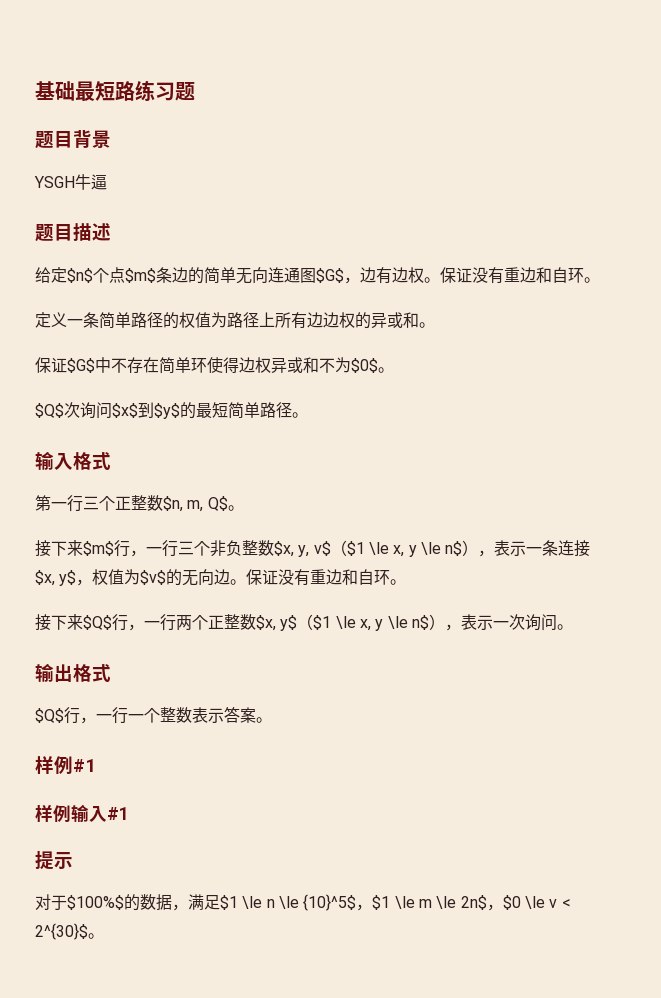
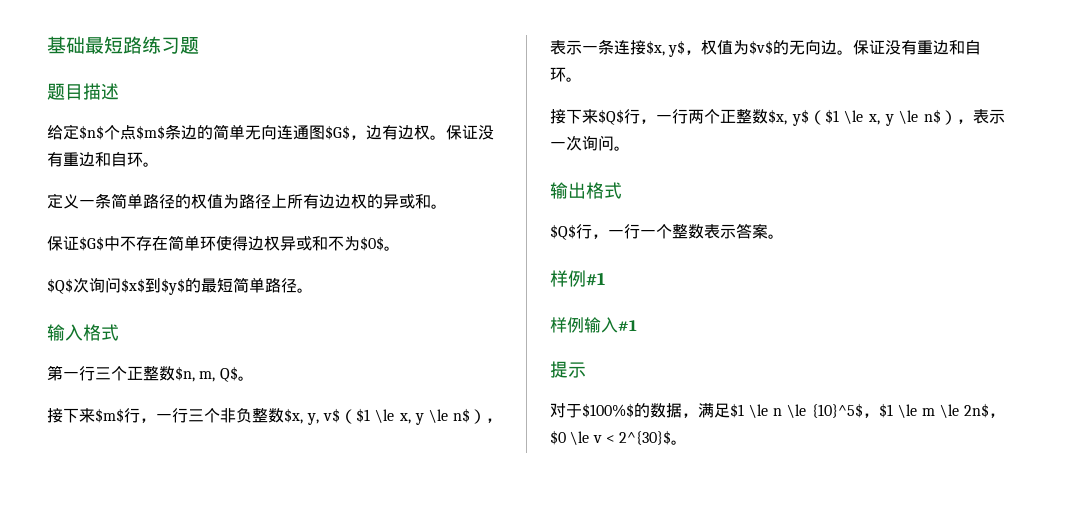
[35,130,111,149] [34,174,107,190] // 题目背景 // YSGH牛逼 -> (199, 45) none

